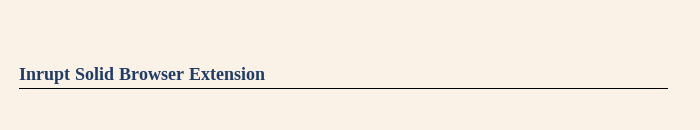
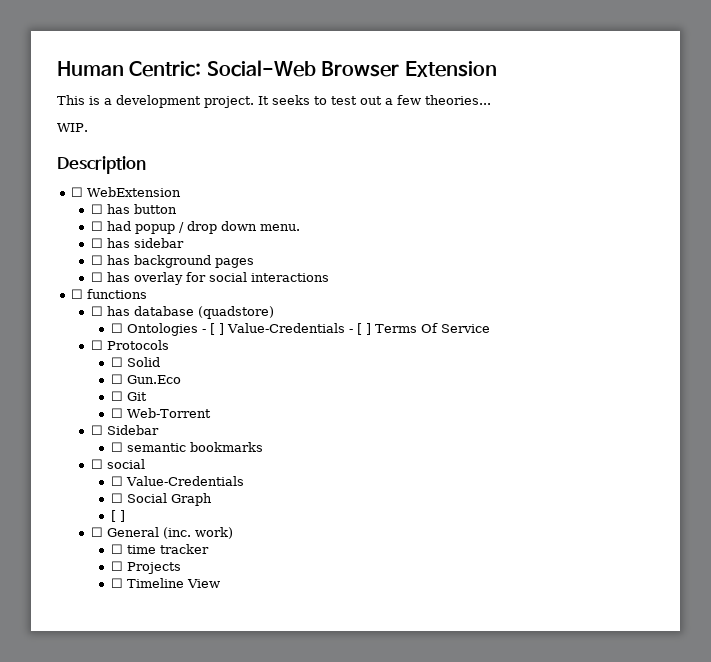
[19,67,114,84] Inrupt Solid -> [57,60,316,77] Human Centric: Social-Web
(265, 73) none -> [57,95,491,108] [57,123,88,132] [57,156,146,174] [70,187,181,197] [90,204,177,214] [90,221,300,234] [90,238,184,248] [90,255,254,268] [90,272,329,285] [70,289,147,299] [90,306,274,319] [110,323,490,336] [90,340,169,350] [110,357,160,367] [110,374,181,384] [110,391,147,401] [110,408,211,418] [90,425,159,435] [110,442,263,452] [90,459,145,469] [110,476,244,486] [110,493,212,506] [110,510,125,522] [90,527,233,539] [110,544,209,554] [110,561,181,574] [110,578,220,588] // This is a development project. It seeks to test out a few theories... // WIP. // Description // ☐ WebExtension // ☐ has button // ☐ had popup / drop down menu. // ☐ has sidebar // ☐ has background pages // ☐ has overlay for social interactions // ☐ functions // ☐ has database (quadstore) // ☐ Ontologies - [ ] Value-Credentials - [ ] Terms Of Service // ☐ Protocols // ☐ Solid // ☐ Gun.Eco // ☐ Git // ☐ Web-Torrent // ☐ Sidebar // ☐ semantic bookmarks // ☐ social // ☐ Value-Credentials // ☐ Social Graph // [ ] // ☐ General (inc. work) // ☐ time tracker // ☐ Projects // ☐ Timeline View

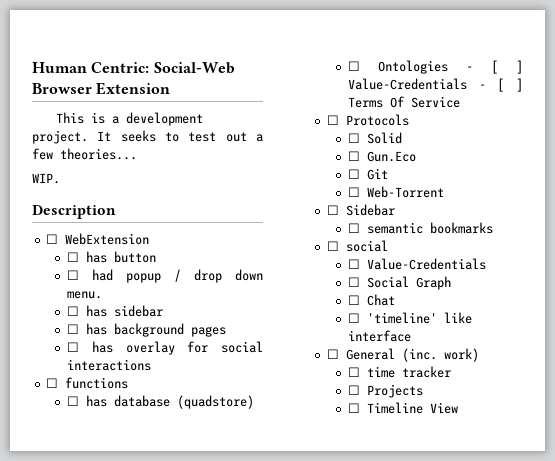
[110,510,125,522] [ ] -> [347,294,395,306] [347,312,472,324] [347,330,411,342] ☐ Chat // ☐ 'timeline' like interface

